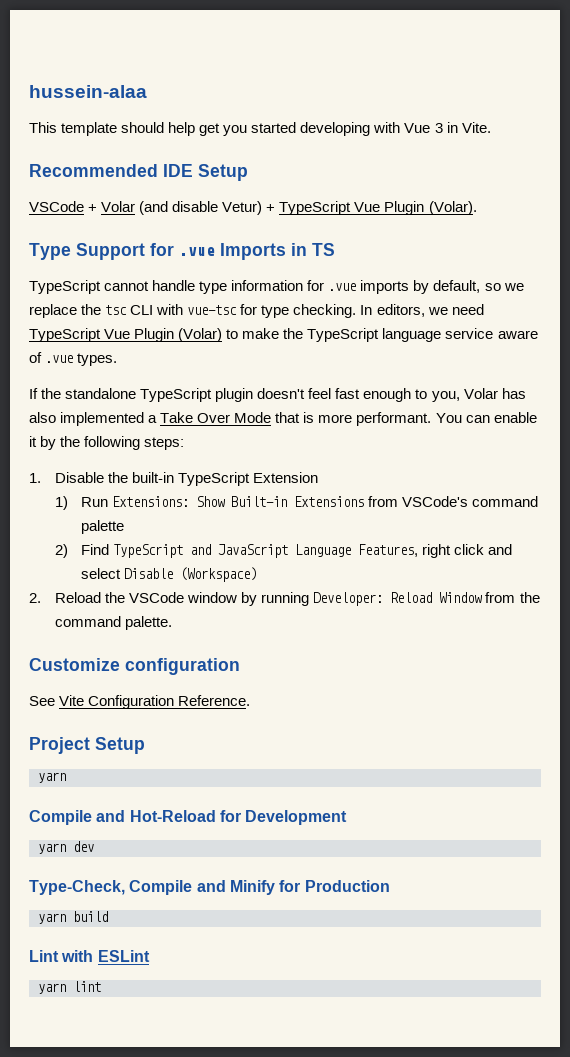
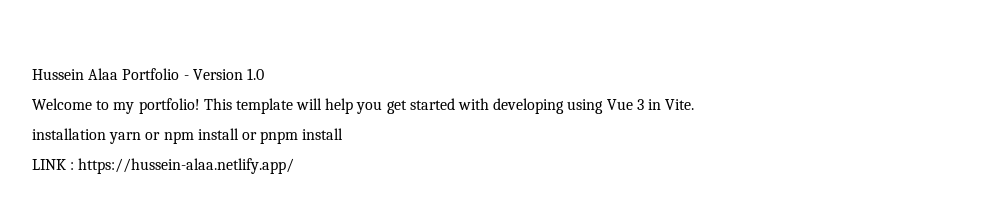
[29,85,147,98] [29,122,491,136] [29,164,248,181] [29,201,477,215] [29,243,335,260] [29,280,524,294] [29,304,484,318] [29,328,538,342] [29,352,118,366] [29,388,526,402] [29,412,537,426] [29,436,185,450] [29,472,319,486] [55,496,539,510] [81,520,125,534] [55,544,513,558] [81,567,258,582] [29,592,540,606] [55,616,173,630] [29,658,240,675] [29,695,251,709] [29,737,145,754] [38,772,66,783] [29,810,348,825] [38,841,94,854] [29,880,390,895] [38,911,108,924] [29,950,150,962] [38,981,101,994] hussein-alaa // This template should help get you started developing with Vue 3 in Vite. // Recommended IDE Setup // VSCode + Volar (and disable Vetur) + TypeScript Vue Plugin (Volar). // Type Support for .vue Imports in TS // TypeScript cannot handle type information for .vue imports by default, so we replace the tsc CLI with vue-tsc for type checking. In editors, we need TypeScript Vue Plugin (Volar) to make the TypeScript language service aware of .vue types. // If the standalone TypeScript plugin doesn't feel fast enough to you, Volar has also implemented a Take Over Mode that is more performant. You can enable it by the following steps: // 1. Disable the built-in TypeScript Extension // 1) Run Extensions: Show Built-in Extensions from VSCode's command palette // 2) Find TypeScript and JavaScript Language Features, right click and select Disable (Workspace) // 2. Reload the VSCode window by running Developer: Reload Window from the command palette. // Customize configuration // See Vite Configuration Reference. // Project Setup // yarn // Compile and Hot-Reload for Development // yarn dev // Type-Check, Compile and Minify for Production // yarn build // Lint with ESLint // yarn lint -> [32,68,264,80] [32,98,695,114] [32,128,344,144] [32,158,295,174] Hussein Alaa Portfolio - Version 1.0 // Welcome to my portfolio! This template will help you get started with developing using Vue 3 in Vite. // installation yarn or npm install or pnpm install // LINK : https://hussein-alaa.netlify.app/

